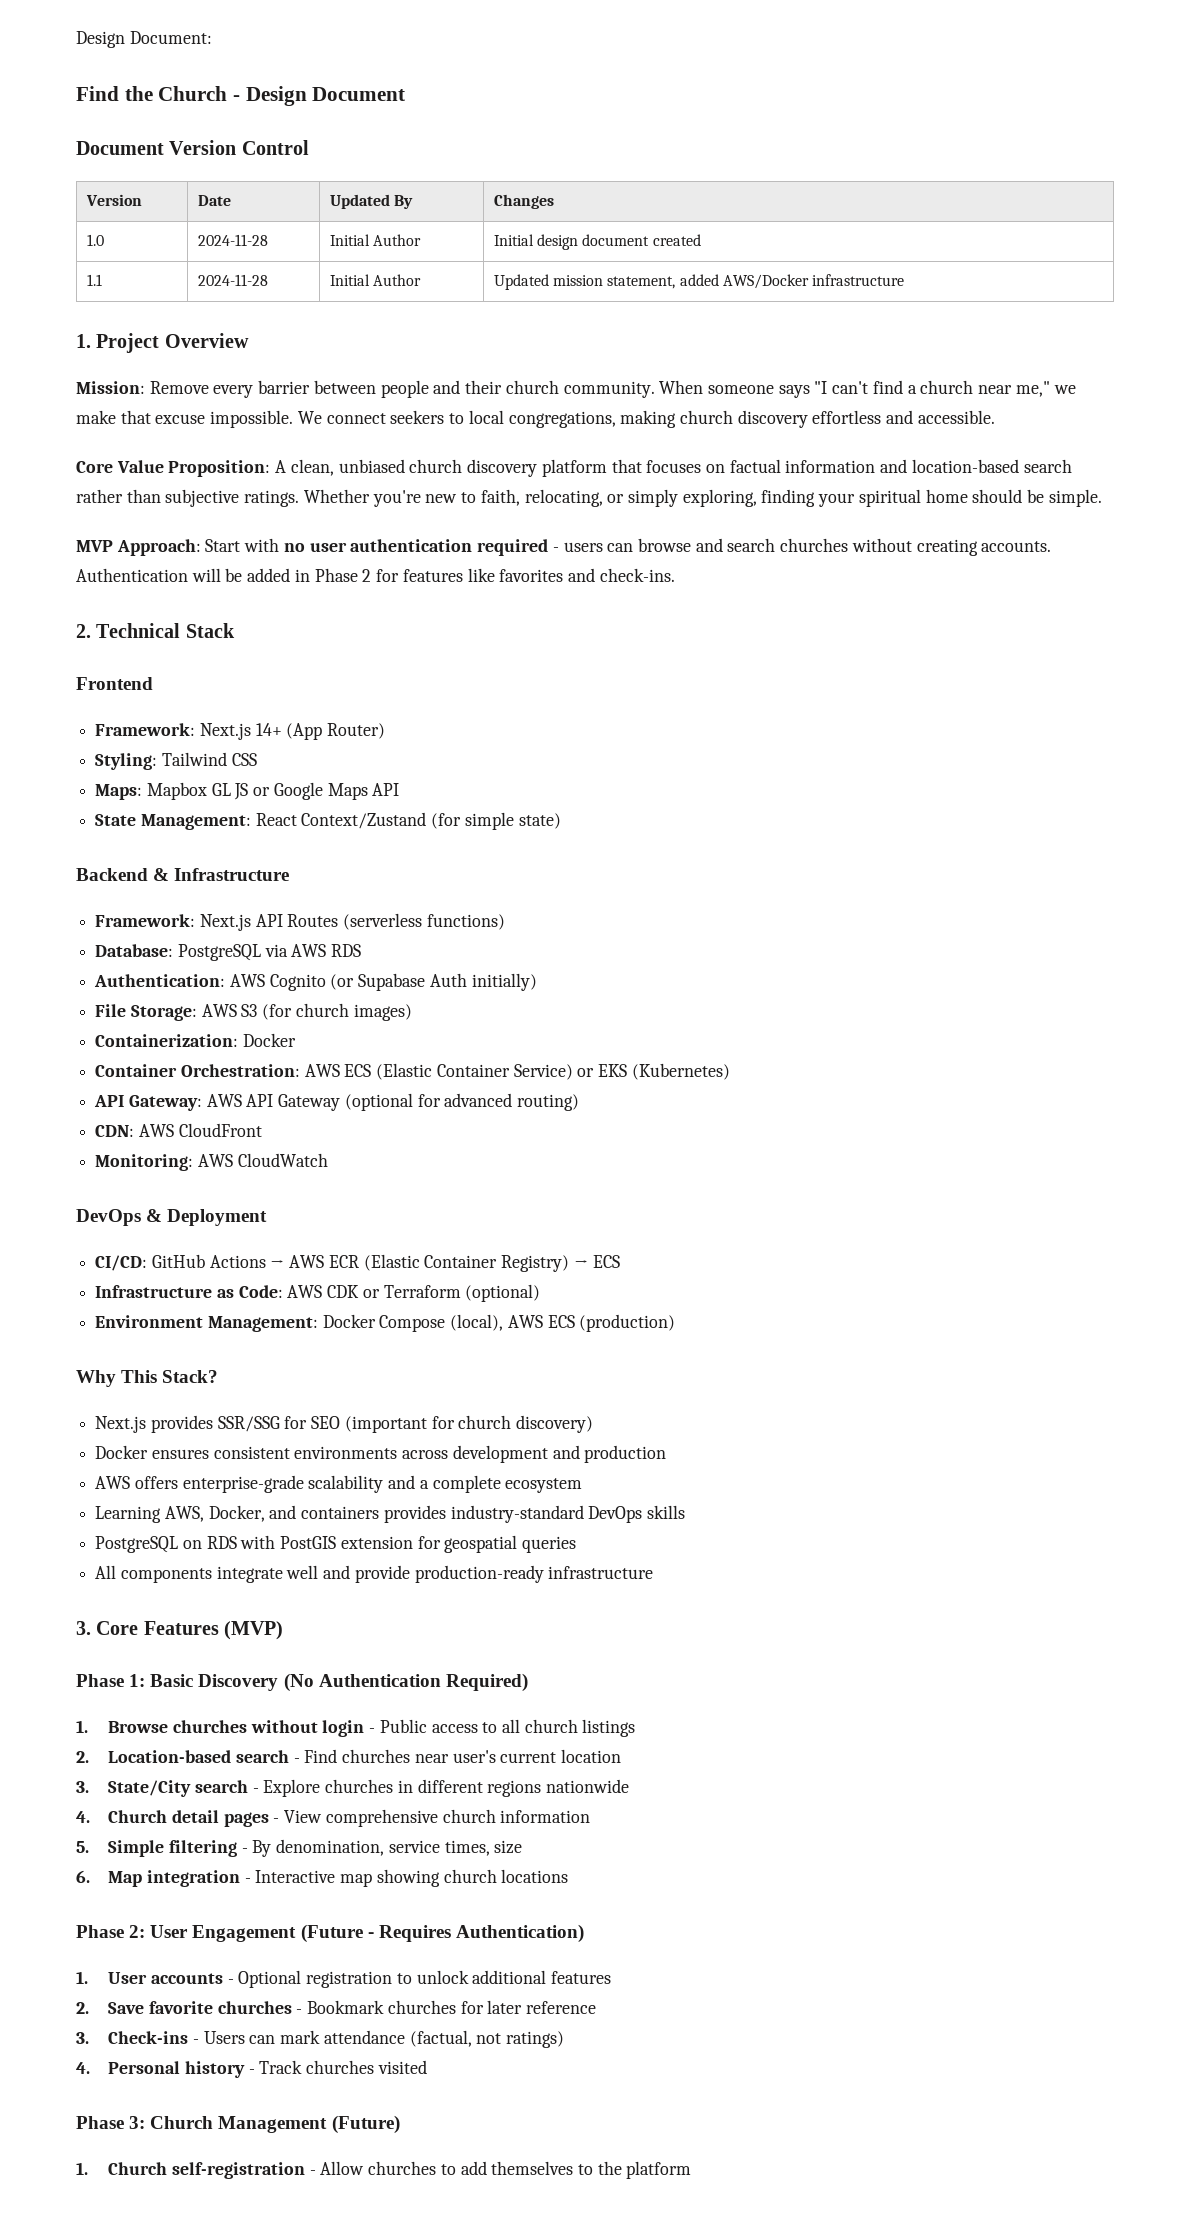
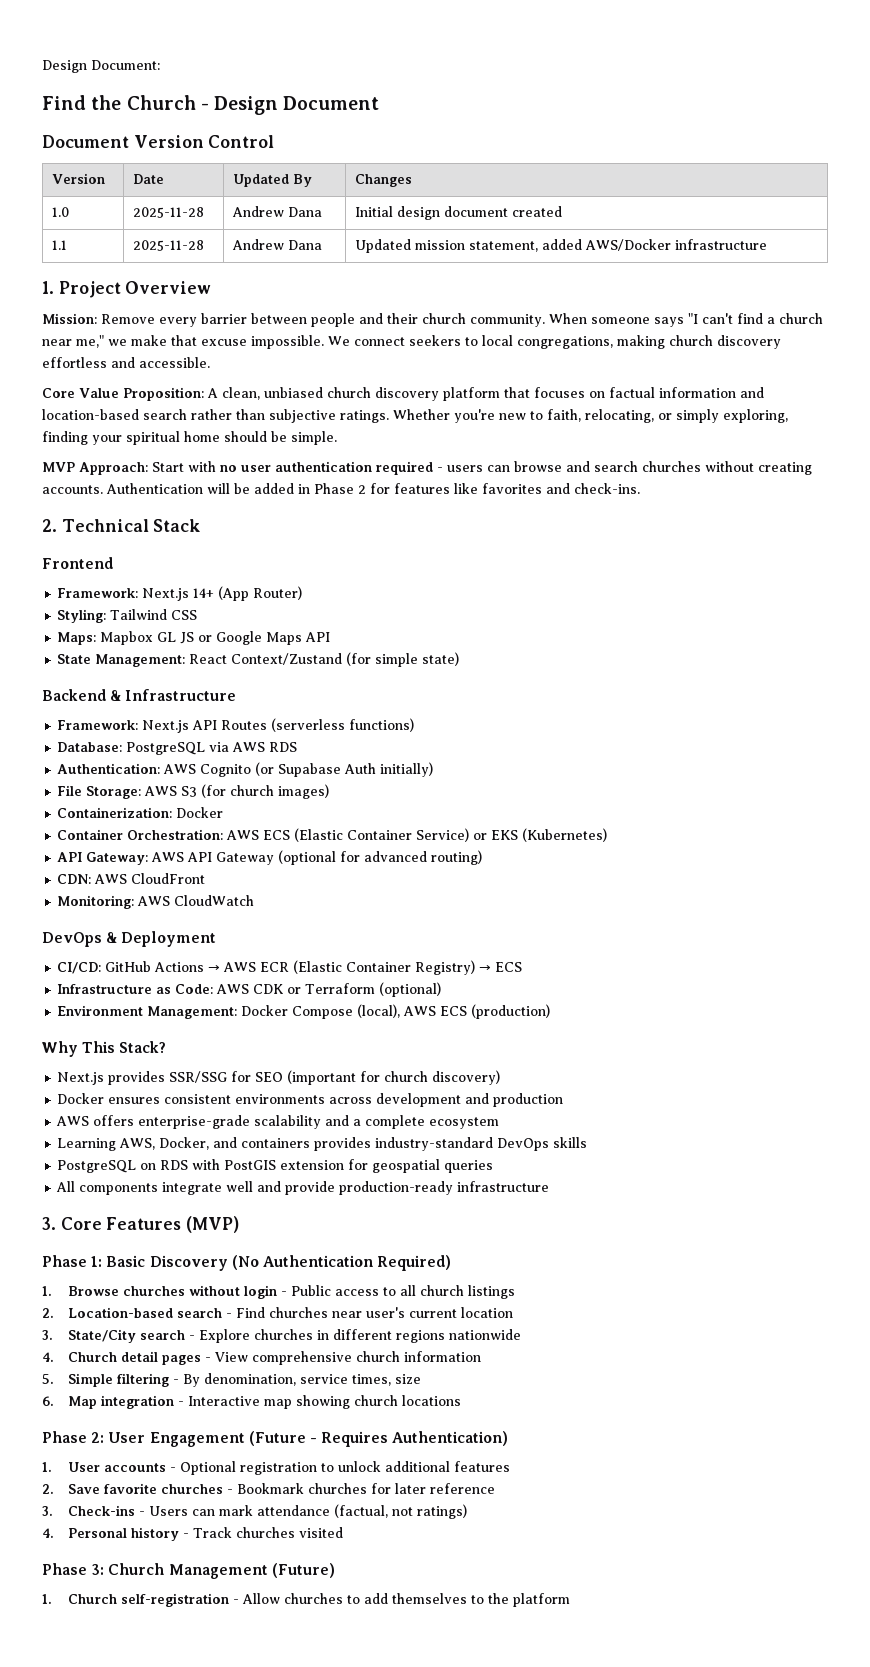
[197,234,268,246] [329,234,422,246] 2024-11-28 | Initial Author -> [132,207,204,218] [231,206,322,217] 2025-11-28 | Andrew Dana
[197,274,268,286] [329,274,422,286] 2024-11-28 | Initial Author -> [132,240,204,251] [231,239,322,250] 2025-11-28 | Andrew Dana

